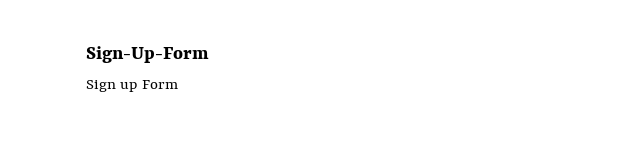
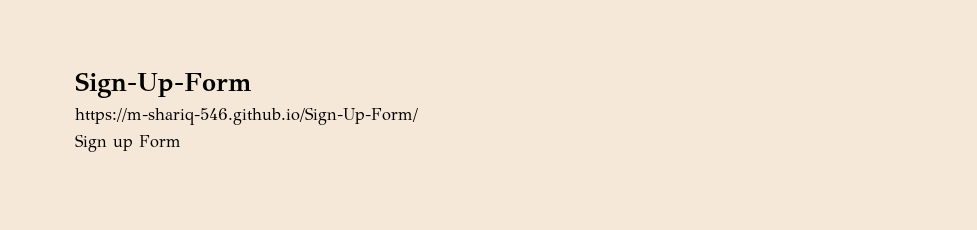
(209, 54) none -> [75,107,418,125] // https://m-shariq-546.github.io/Sign-Up-Form/

